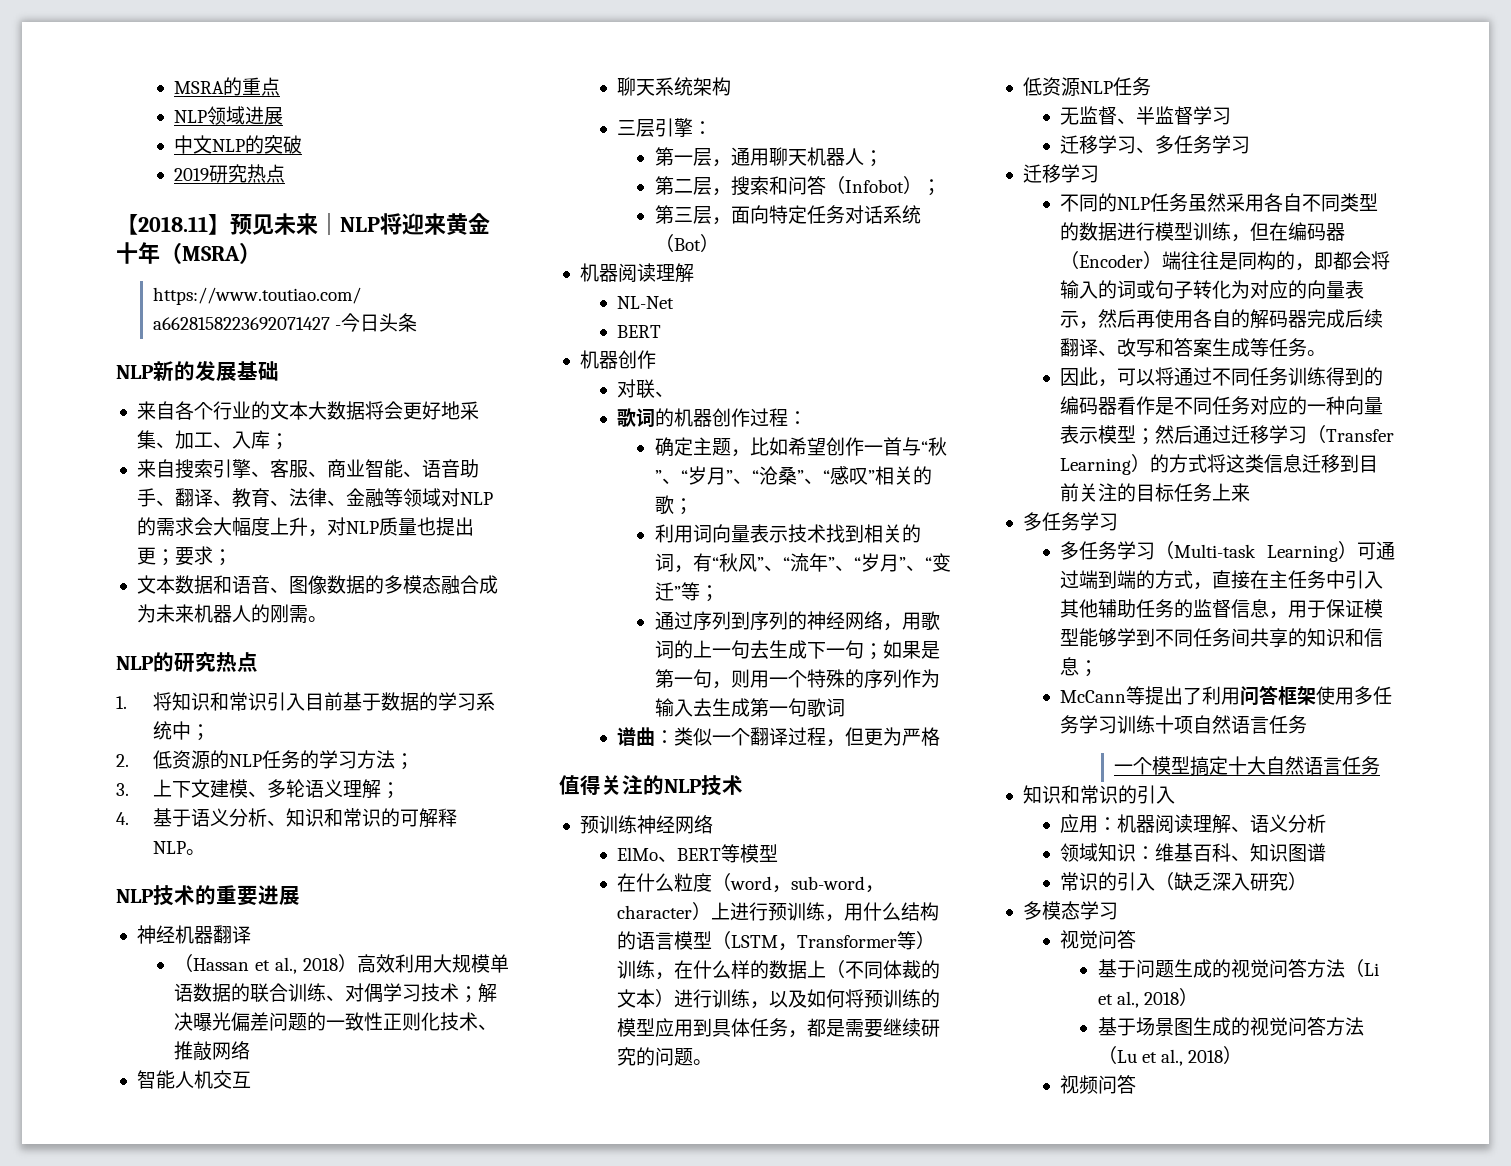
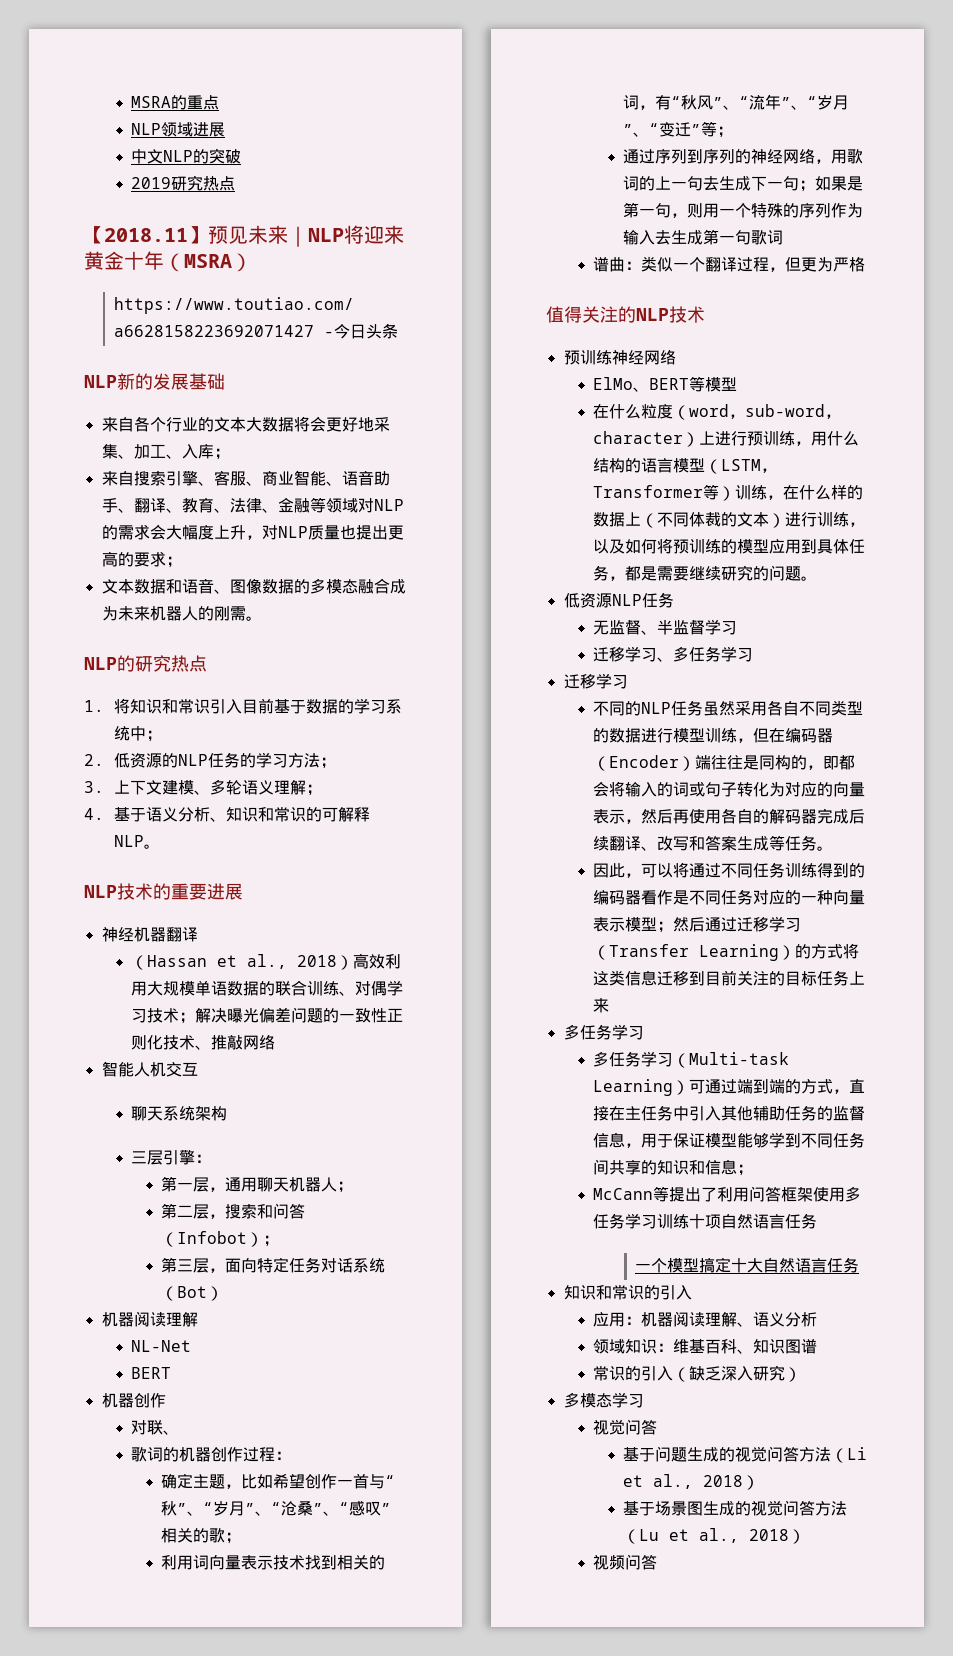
[155,549,175,566] ； -> [101,551,134,567] 高的

